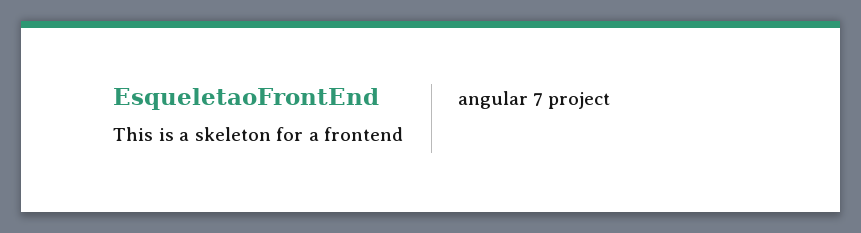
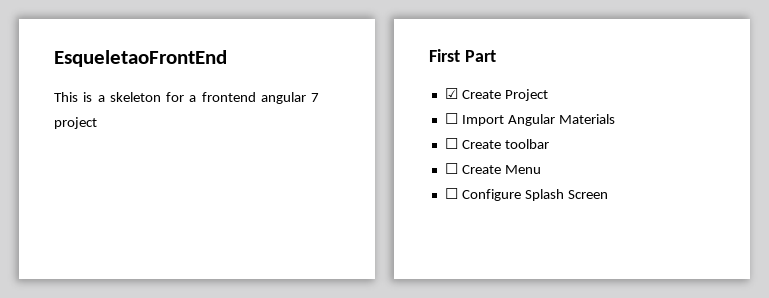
(611, 100) none -> [429,49,496,62] [444,88,548,101] [444,113,615,126] [444,138,549,149] [444,163,541,174] [444,188,608,201] // First Part // ☑ Create Project // ☐ Import Angular Materials // ☐ Create toolbar // ☐ Create Menu // ☐ Configure Splash Screen

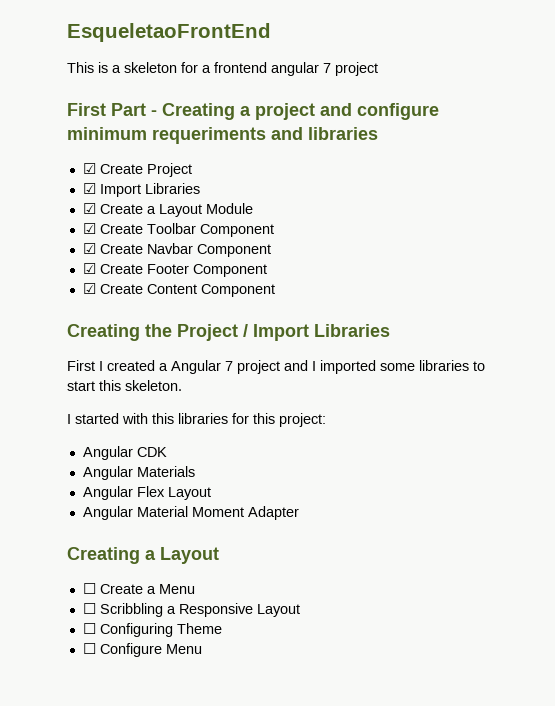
[444,88,548,101] [444,113,615,126] [444,138,549,149] [444,163,541,174] // ☑ Create Project // ☐ Import Angular Materials // ☐ Create toolbar // ☐ Create Menu -> [151,103,439,120] [67,127,378,144] [82,163,192,177] [82,183,200,197] [82,203,253,217] [82,223,274,237] [82,243,271,257] [82,263,267,277] [82,283,275,297] [67,324,390,341] [67,360,485,374] [67,380,182,391] [67,413,326,427] [82,446,167,460] [82,466,195,480] [82,486,211,500] [82,506,299,520] [67,547,219,564] [82,583,195,594] [82,603,300,617] [82,623,222,637] - Creating a project and configure minimum requeriments and libraries // ☑ Create Project // ☑ Import Libraries // ☑ Create a Layout Module // ☑ Create Toolbar Component // ☑ Create Navbar Component // ☑ Create Footer Component // ☑ Create Content Component // Creating the Project / Import Libraries // First I created a Angular 7 project and I imported some libraries to start this skeleton. // I started with this libraries for this project: // Angular CDK // Angular Materials // Angular Flex Layout // Angular Material Moment Adapter // Creating a Layout // ☐ Create a Menu // ☐ Scribbling a Responsive Layout // ☐ Configuring Theme
[524,189,608,201] Splash Screen -> [165,644,202,654] Menu

